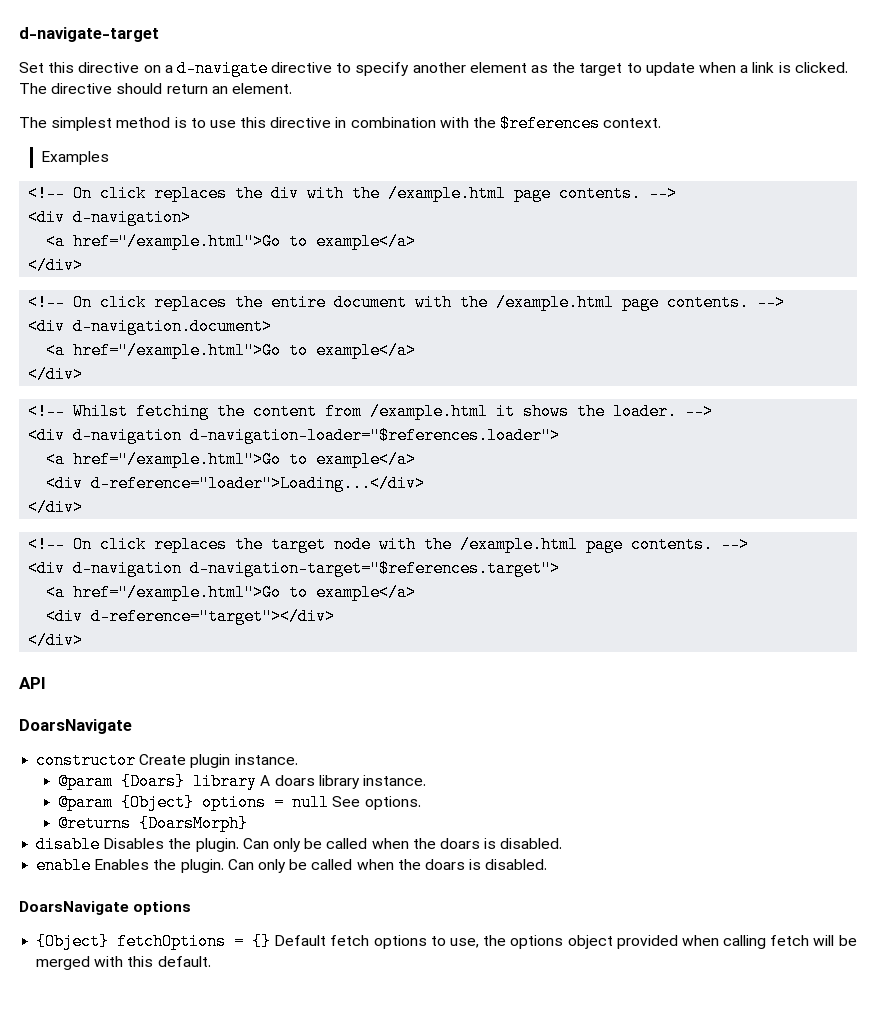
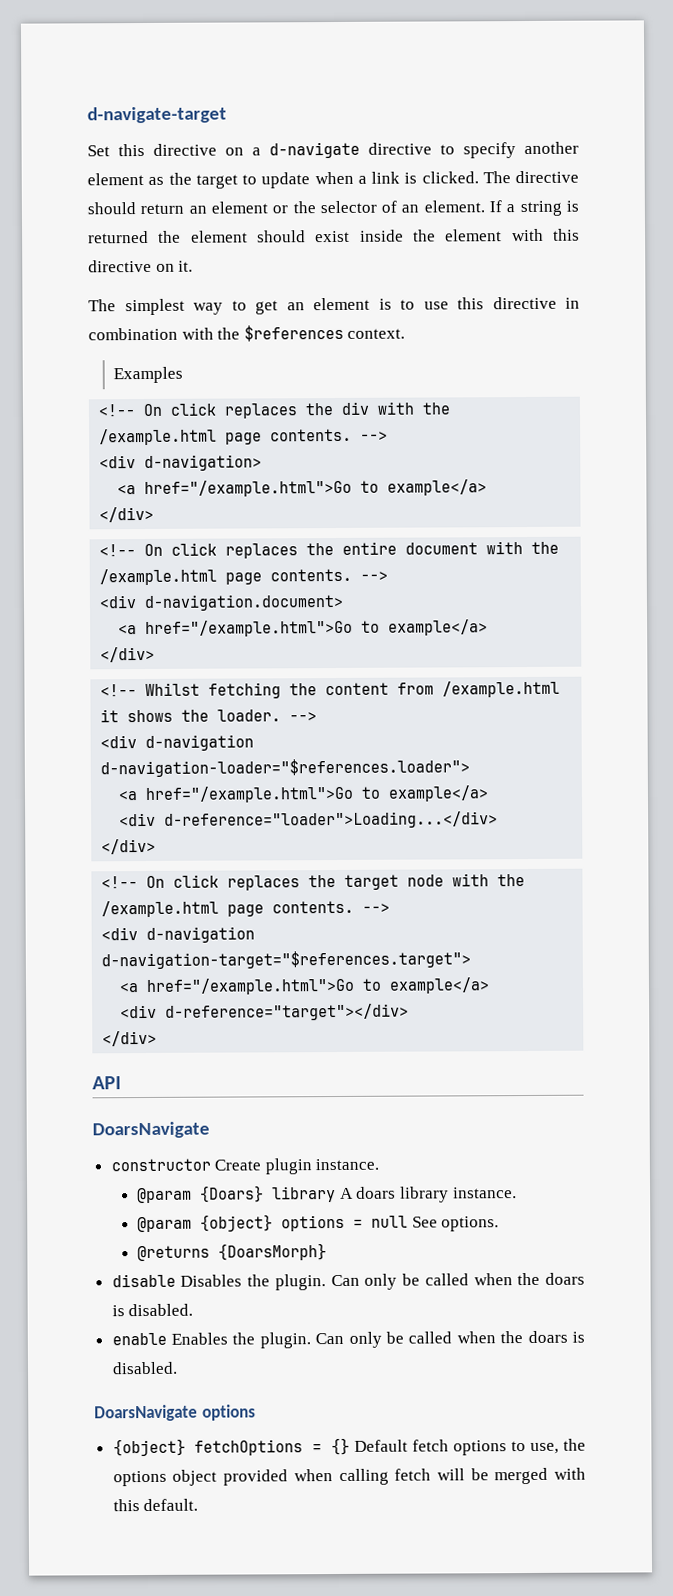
[231,83,292,94] [19,117,171,131] element. // The simplest method -> [210,200,580,217] [88,228,580,244] [88,259,194,273] [88,297,370,316] element or the selector of an element. If a string is returned the element should exist inside the element with this directive on it. // The simplest way to get an element
[121,794,195,811] {Object} -> [200,1214,274,1232] {object}
[36,933,110,950] {Object} -> [112,1438,186,1457] {object}

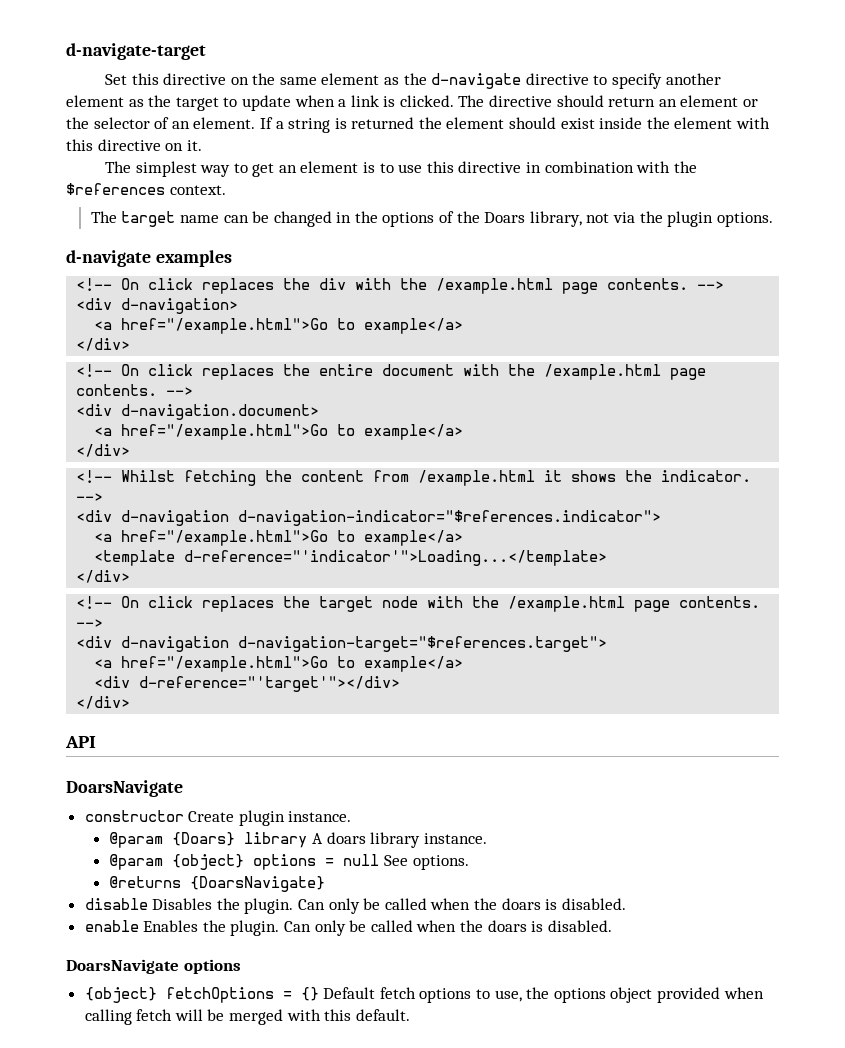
[252,147,261,156] a -> [252,73,427,85] the same element as the
[113,366,184,384] Examples -> [90,211,773,227] [66,250,232,267] The target name can be changed in the options of the Doars library, not via the plugin options. // d-navigate examples
[217,709,318,722] [100,734,255,751] [100,758,471,778] [118,785,490,803] [119,811,499,829] loader. --> // <div d-navigation d-navigation-loader="$references.loader"> // <a href="/example.html">Go to example</a> // <div d-reference="loader">Loading...</div> -> [661,470,752,482] [76,493,104,502] [76,510,662,526] [94,530,464,546] [94,550,608,566] indicator. --> // <div d-navigation d-navigation-indicator="$references.indicator"> // <a href="/example.html">Go to example</a> // <template d-reference="'indicator'">Loading...</template>
[165,1003,410,1021] d-reference="target"></div> -> [139,676,401,692] d-reference="'target'"></div>
[218,1243,328,1261] {DoarsMorph} -> [190,876,326,892] {DoarsNavigate}

